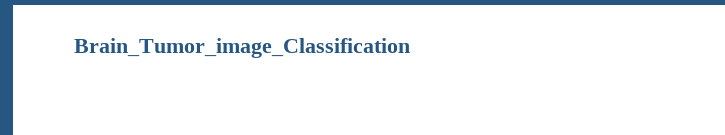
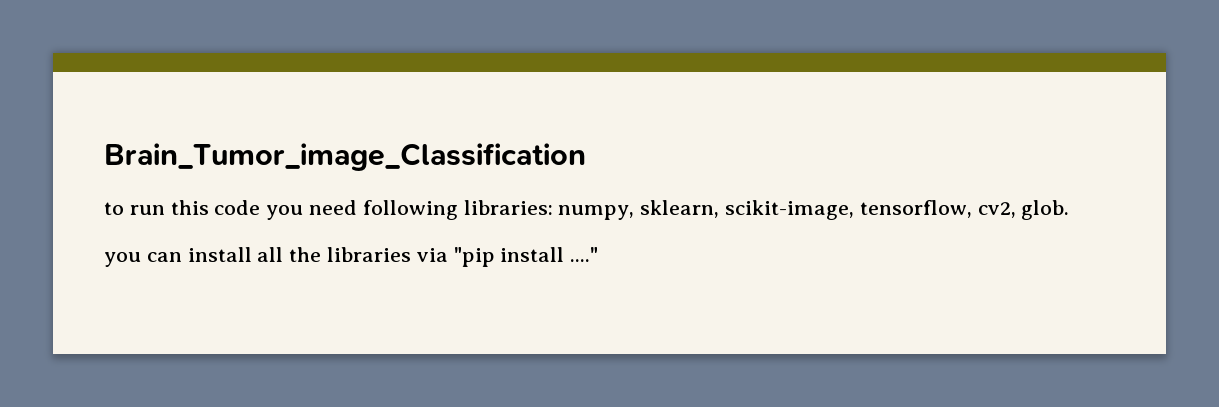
(410, 48) none -> [104,200,1070,220] [104,247,599,267] // to run this code you need following libraries: numpy, sklearn, scikit-image, tensorflow, cv2, glob. // you can install all the libraries via "pip install ...."

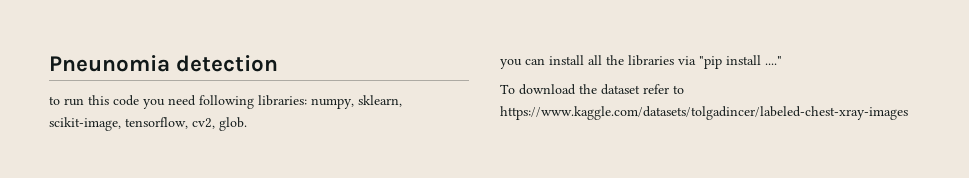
[104,143,586,171] Brain_Tumor_image_Classification -> [49,55,279,72] Pneunomia detection
(599, 254) none -> [500,84,684,95] [500,106,908,120] // To download the dataset refer to https://www.kaggle.com/datasets/tolgadincer/labeled-chest-xray-images

